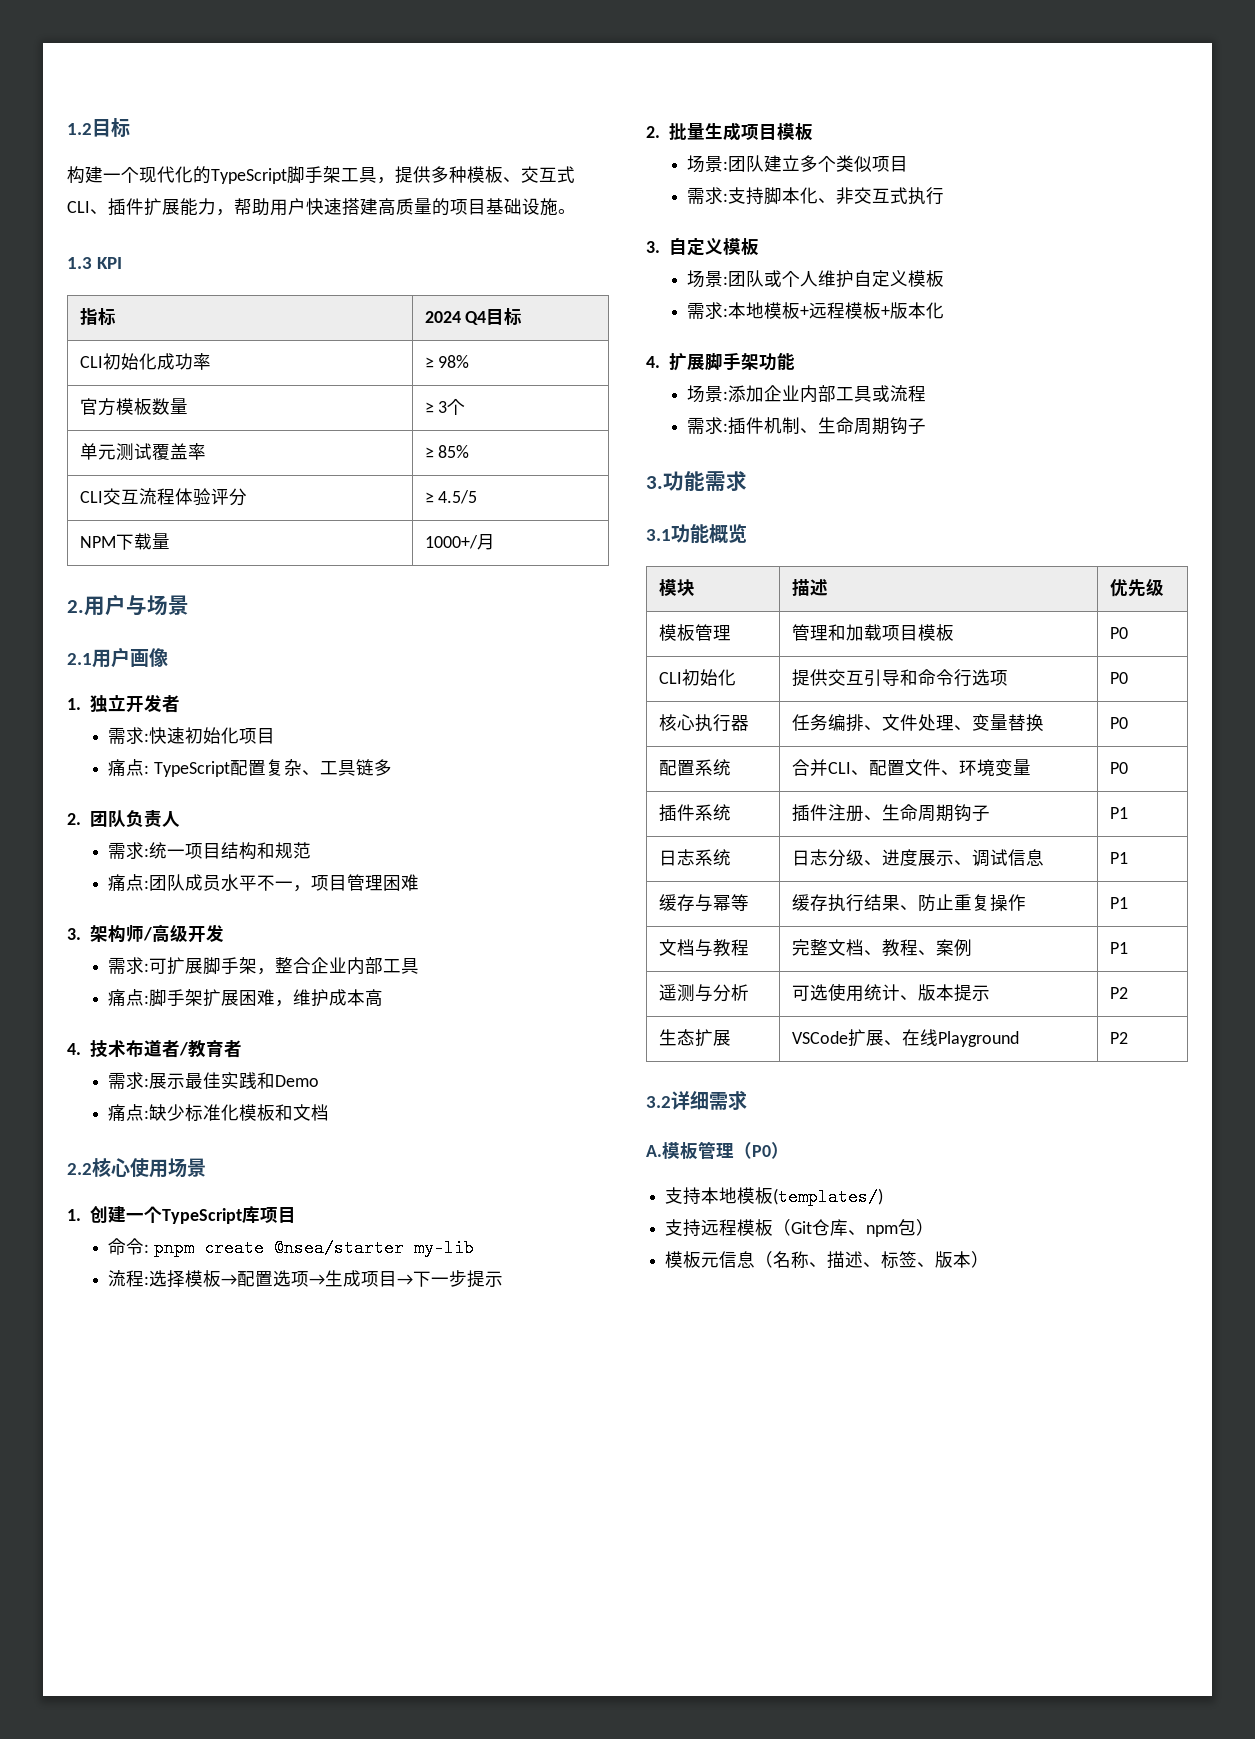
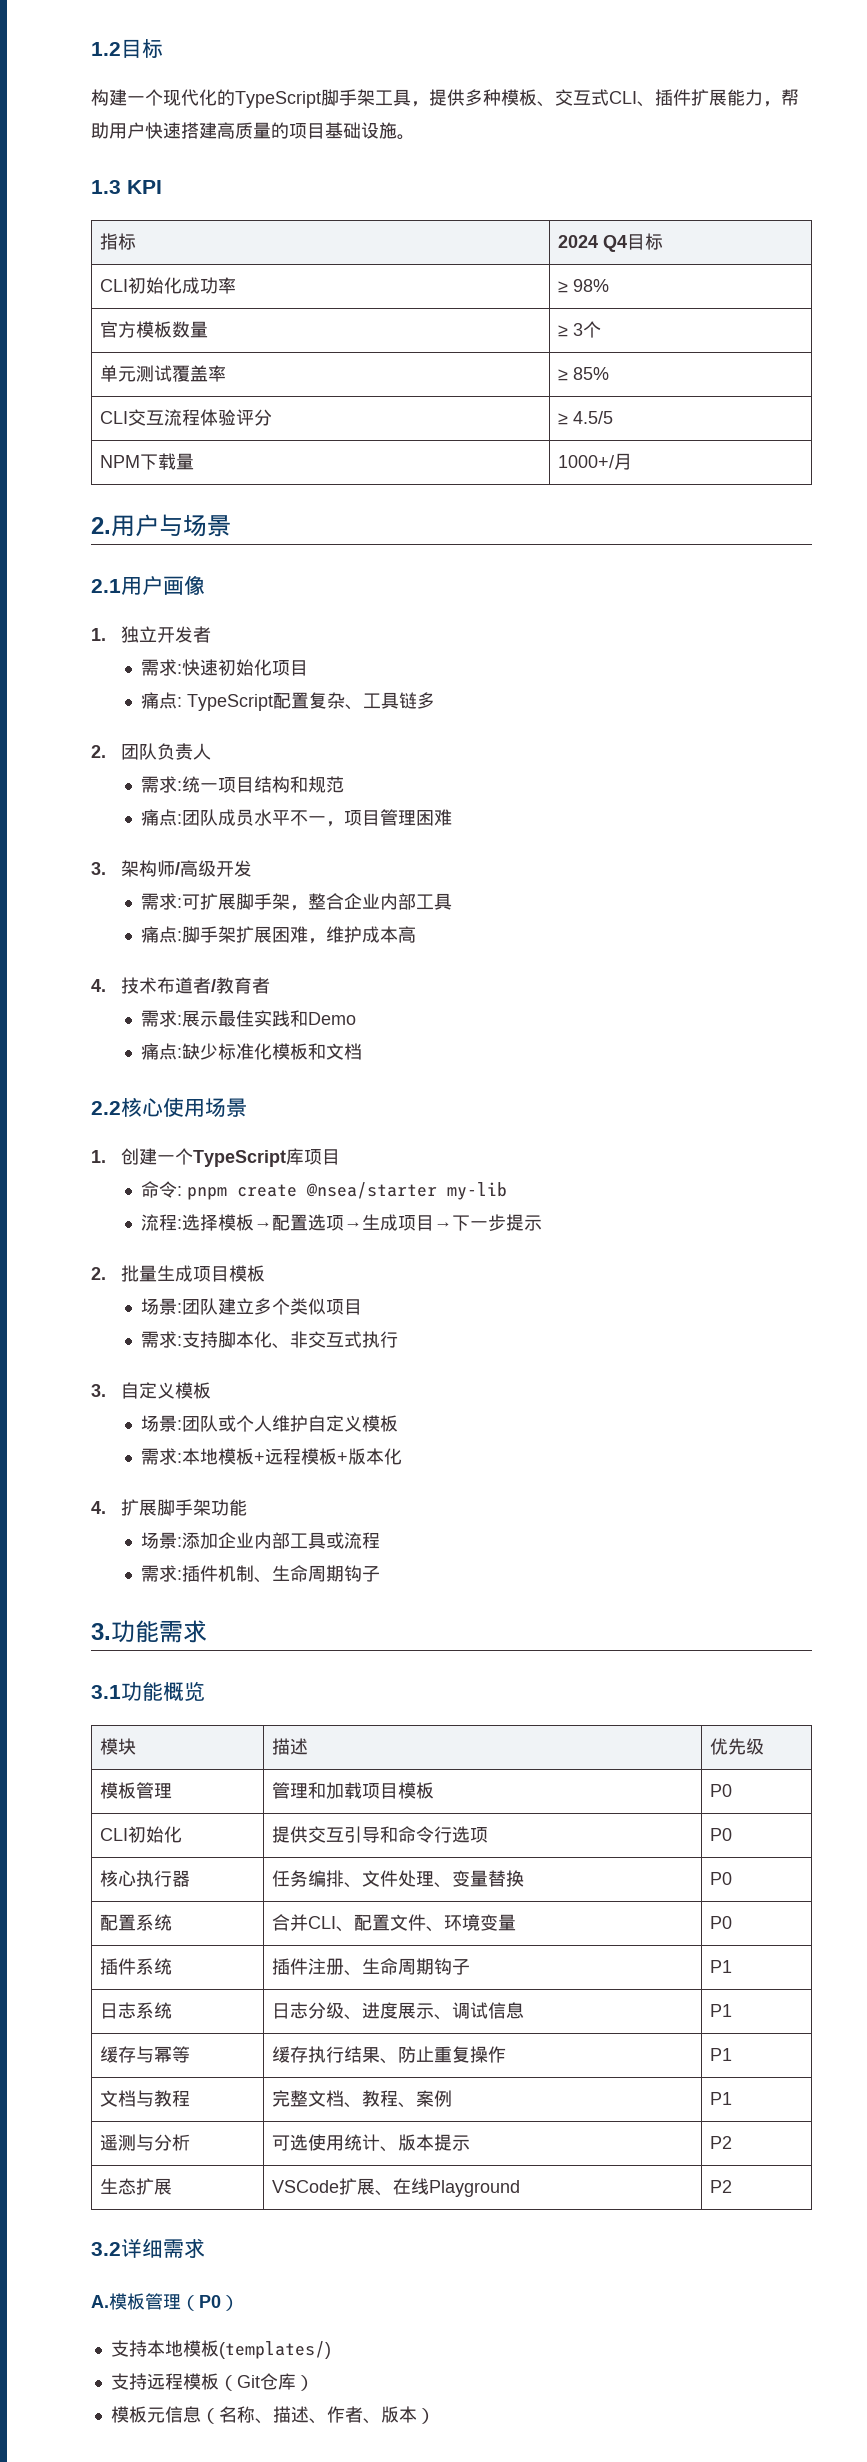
[848,1219,917,1237] 、npm包 -> (296, 2381) none
[881,1251,918,1269] 标签 -> [326,2406,363,2423] 作者

